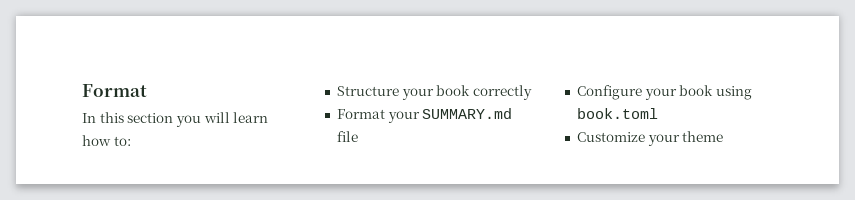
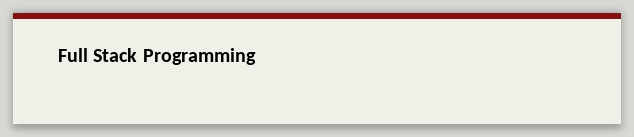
[82,84,147,97] [82,112,269,127] [82,135,131,146] [336,85,532,100] [336,108,513,123] [336,131,358,142] [576,85,752,100] [576,108,658,119] [576,131,724,146] Format // In this section you will learn how to: // Structure your book correctly // Format your SUMMARY.md file // Configure your book using book.toml // Customize your theme -> [58,48,256,65] Full Stack Programming

